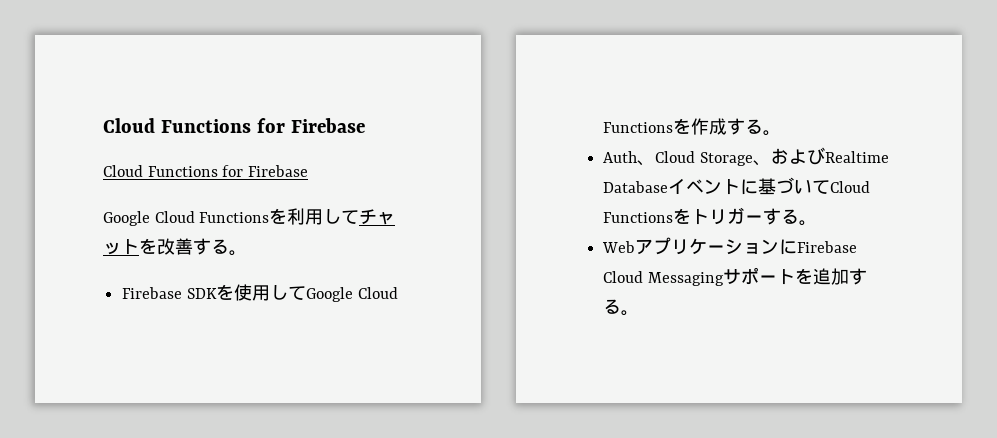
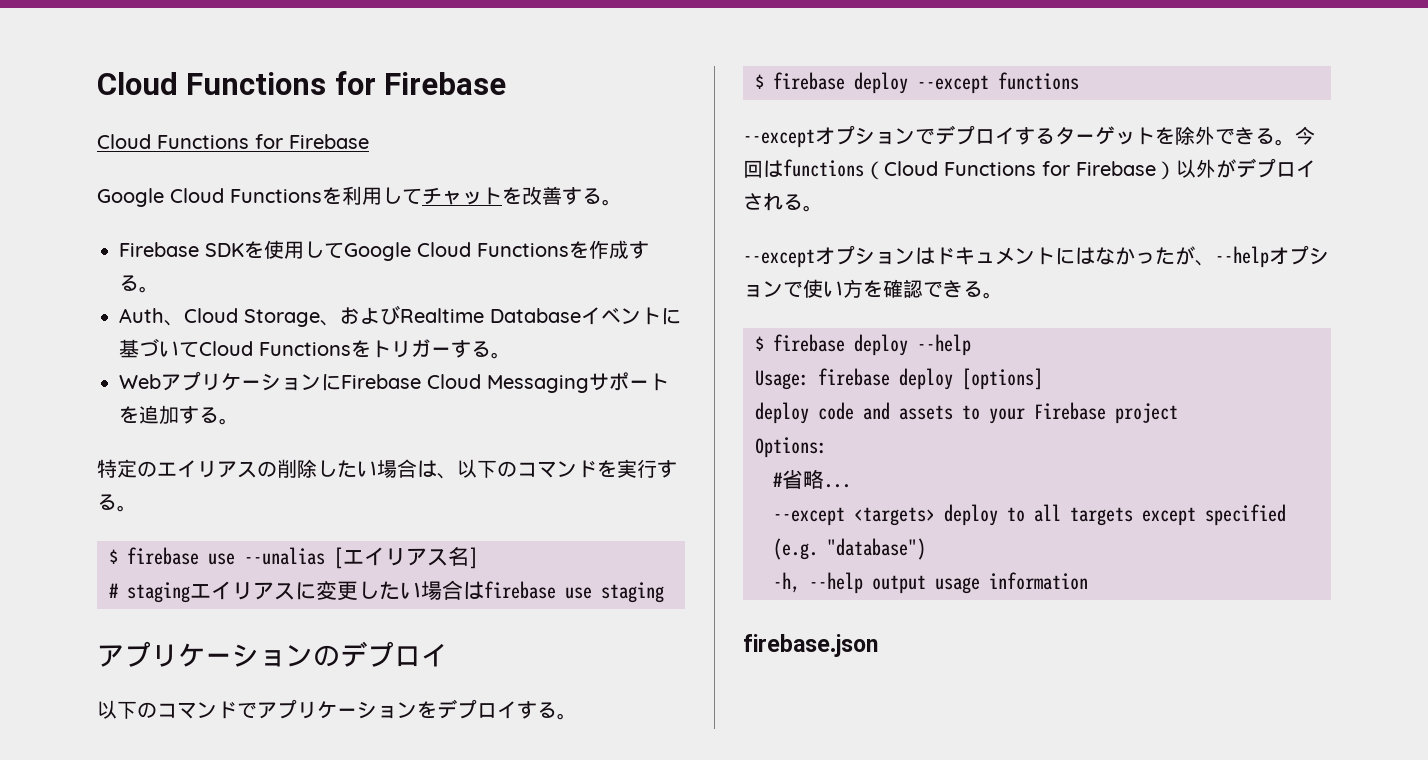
(640, 313) none -> [97,459,677,479] [97,494,137,512] [109,547,478,569] [109,580,664,603] [97,641,448,667] [97,699,577,720] [755,72,1079,94] [743,125,1315,148] [743,158,1316,180] [743,193,823,212] [743,245,1329,268] [743,279,1003,299] [755,334,971,356] [755,368,1043,390] [755,402,1178,424] [755,437,827,458] [773,469,851,489] [773,504,1286,526] [773,538,926,560] [773,572,1088,594] [743,634,878,657] // 特定のエイリアスの削除したい場合は、以下のコマンドを実行する。 // $ firebase use --unalias [エイリアス名] // # stagingエイリアスに変更したい場合はfirebase use staging // アプリケーションのデプロイ // 以下のコマンドでアプリケーションをデプロイする。 // $ firebase deploy --except functions // --exceptオプションでデプロイするターゲットを除外できる。今回はfunctions（Cloud Functions for Firebase）以外がデプロイされる。 // --exceptオプションはドキュメントにはなかったが、--helpオプションで使い方を確認できる。 // $ firebase deploy --help // Usage: firebase deploy [options] // deploy code and assets to your Firebase project // Options: // #省略... // --except <targets> deploy to all targets except specified (e.g. "database") // -h, --help output usage information // firebase.json

